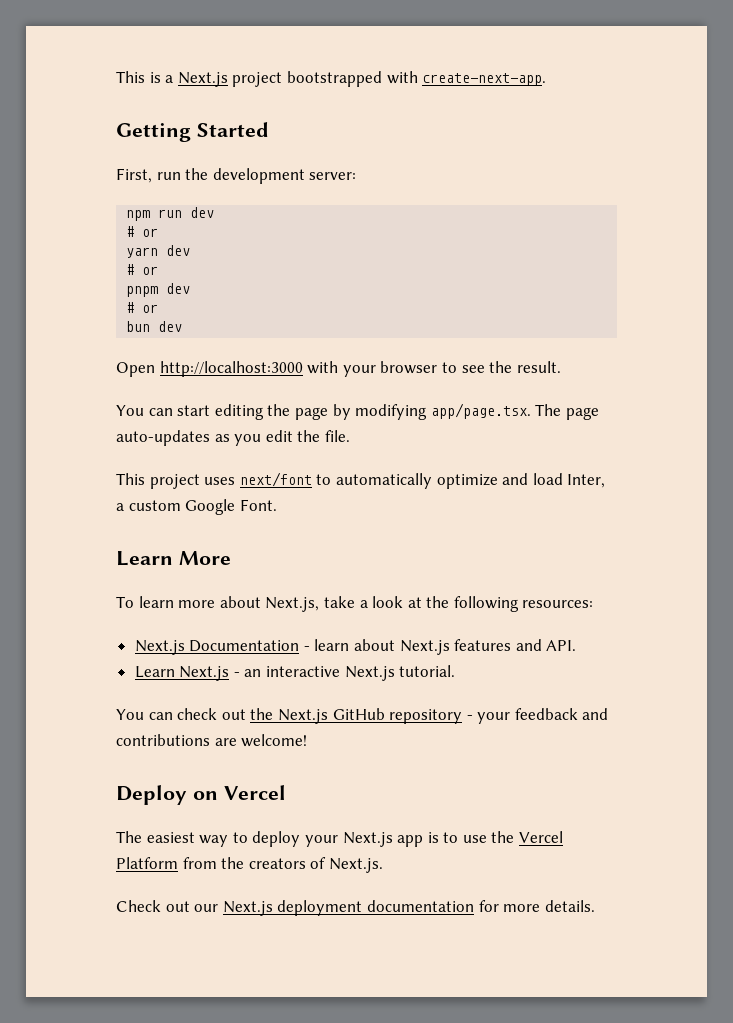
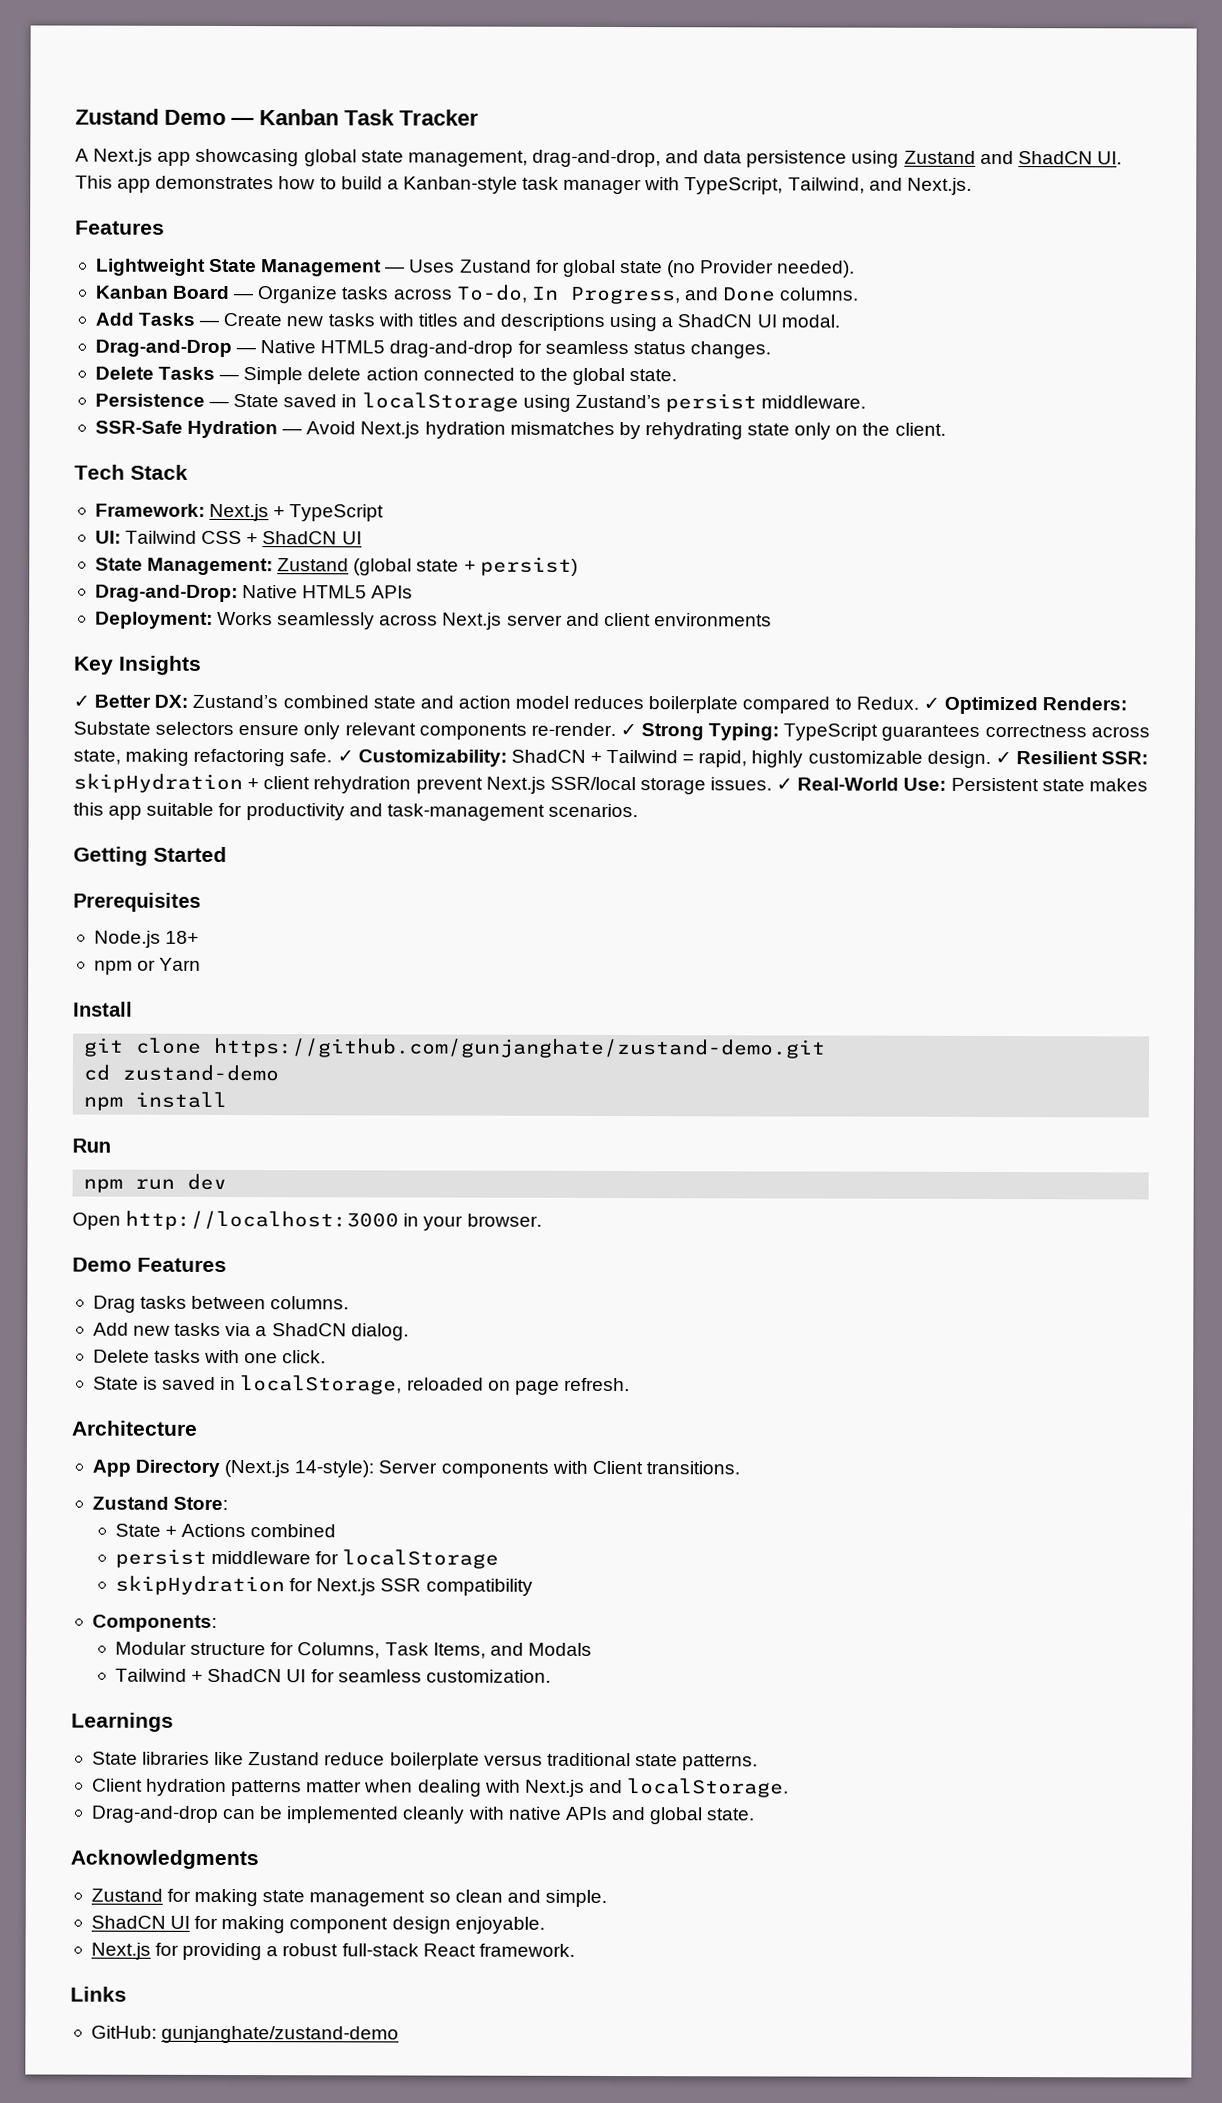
[116,71,547,87] [116,122,269,142] [116,168,357,184] [126,207,215,221] [126,226,159,237] [126,245,191,258] [126,264,159,275] [126,283,191,297] [126,302,159,313] [126,321,183,332] [116,361,561,377] [116,403,599,420] [116,430,350,446] [116,472,606,489] [116,499,277,515] [116,551,231,566] [116,596,594,612] [134,639,577,655] [134,665,456,681] [116,708,609,724] [116,734,308,747] [116,785,286,805] [116,831,564,847] [116,857,383,873] [116,900,595,916] This is a Next.js project bootstrapped with create-next-app. // Getting Started // First, run the development server: // npm run dev // # or // yarn dev // # or // pnpm dev // # or // bun dev // Open http://localhost:3000 with your browser to see the result. // You can start editing the page by modifying app/page.tsx. The page auto-updates as you edit the file. // This project uses next/font to automatically optimize and load Inter, a custom Google Font. // Learn More // To learn more about Next.js, take a look at the following resources: // Next.js Documentation - learn about Next.js features and API. // Learn Next.js - an interactive Next.js tutorial. // You can check out the Next.js GitHub repository - your feedback and contributions are welcome! // Deploy on Vercel // The easiest way to deploy your Next.js app is to use the Vercel Platform from the creators of Next.js. // Check out our Next.js deployment documentation for more details. -> [75,108,479,126] [75,148,1122,168] [75,175,972,195] [75,220,165,235] [95,258,856,278] [94,284,860,305] [94,312,840,332] [94,339,771,359] [94,366,678,386] [94,392,867,413] [94,420,946,440] [74,464,188,480] [94,503,385,522] [94,530,362,545] [94,556,578,576] [94,584,414,603] [94,611,772,630] [73,655,202,675] [73,694,1128,715] [73,721,1150,741] [73,748,1149,768] [73,773,1148,795] [73,802,638,821] [73,846,227,866] [73,892,201,912] [93,930,200,948] [93,957,202,975] [73,1001,133,1017] [83,1037,827,1059] [83,1064,280,1082] [83,1091,228,1111] [72,1138,111,1153] [83,1173,228,1193] [72,1210,542,1231] [72,1257,227,1272] [92,1295,350,1313] [92,1322,409,1341] [92,1349,327,1364] [92,1375,630,1395] [71,1420,198,1436] [91,1459,740,1478] [91,1496,229,1511] [115,1523,337,1538] [115,1548,500,1569] [115,1575,533,1596] [91,1614,217,1632] [115,1641,592,1659] [115,1668,551,1683] [71,1712,174,1732] [91,1751,759,1771] [91,1778,790,1798] [90,1805,756,1825] [70,1849,259,1870] [90,1888,607,1907] [90,1915,545,1934] [90,1942,575,1961] [70,1986,127,2002] [90,2025,400,2044] Zustand Demo — Kanban Task Tracker // A Next.js app showcasing global state management, drag‑and‑drop, and data persistence using Zustand and ShadCN UI. This app demonstrates how to build a Kanban-style task manager with TypeScript, Tailwind, and Next.js. // Features // Lightweight State Management — Uses Zustand for global state (no Provider needed). // Kanban Board — Organize tasks across To-do, In Progress, and Done columns. // Add Tasks — Create new tasks with titles and descriptions using a ShadCN UI modal. // Drag‑and‑Drop — Native HTML5 drag‑and‑drop for seamless status changes. // Delete Tasks — Simple delete action connected to the global state. // Persistence — State saved in localStorage using Zustand’s persist middleware. // SSR‑Safe Hydration — Avoid Next.js hydration mismatches by rehydrating state only on the client. // Tech Stack // Framework: Next.js + TypeScript // UI: Tailwind CSS + ShadCN UI // State Management: Zustand (global state + persist) // Drag‑and‑Drop: Native HTML5 APIs // Deployment: Works seamlessly across Next.js server and client environments // Key Insights // ✓ Better DX: Zustand’s combined state and action model reduces boilerplate compared to Redux. ✓ Optimized Renders: Substate selectors ensure only relevant components re‑render. ✓ Strong Typing: TypeScript guarantees correctness across state, making refactoring safe. ✓ Customizability: ShadCN + Tailwind = rapid, highly customizable design. ✓ Resilient SSR: skipHydration + client rehydration prevent Next.js SSR/local storage issues. ✓ Real‑World Use: Persistent state makes this app suitable for productivity and task‑management scenarios. // Getting Started // Prerequisites // Node.js 18+ // npm or Yarn // Install // git clone https://github.com/gunjanghate/zustand-demo.git // cd zustand-demo // npm install // Run // npm run dev // Open http://localhost:3000 in your browser. // Demo Features // Drag tasks between columns. // Add new tasks via a ShadCN dialog. // Delete tasks with one click. // State is saved in localStorage, reloaded on page refresh. // Architecture // App Directory (Next.js 14-style): Server components with Client transitions. // Zustand Store: // State + Actions combined // persist middleware for localStorage // skipHydration for Next.js SSR compatibility // Components: // Modular structure for Columns, Task Items, and Modals // Tailwind + ShadCN UI for seamless customization. // Learnings // State libraries like Zustand reduce boilerplate versus traditional state patterns. // Client hydration patterns matter when dealing with Next.js and localStorage. // Drag‑and‑drop can be implemented cleanly with native APIs and global state. // Acknowledgments // Zustand for making state management so clean and simple. // ShadCN UI for making component design enjoyable. // Next.js for providing a robust full‑stack React framework. // Links // GitHub: gunjanghate/zustand-demo

